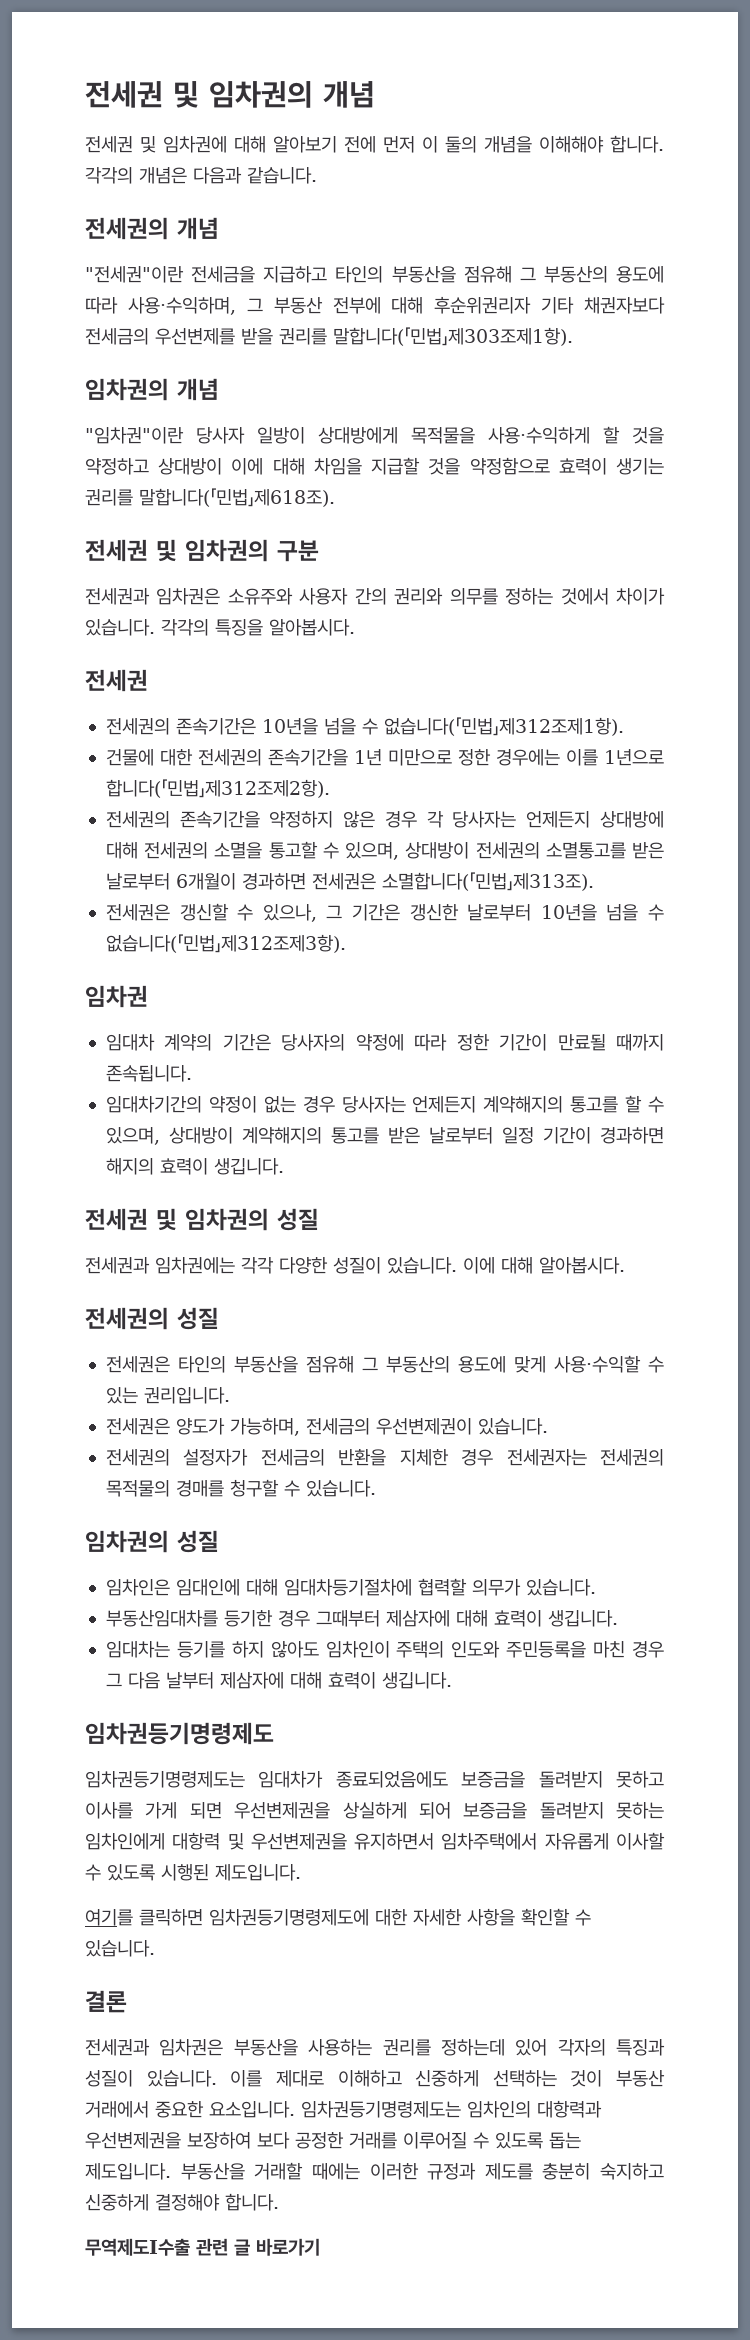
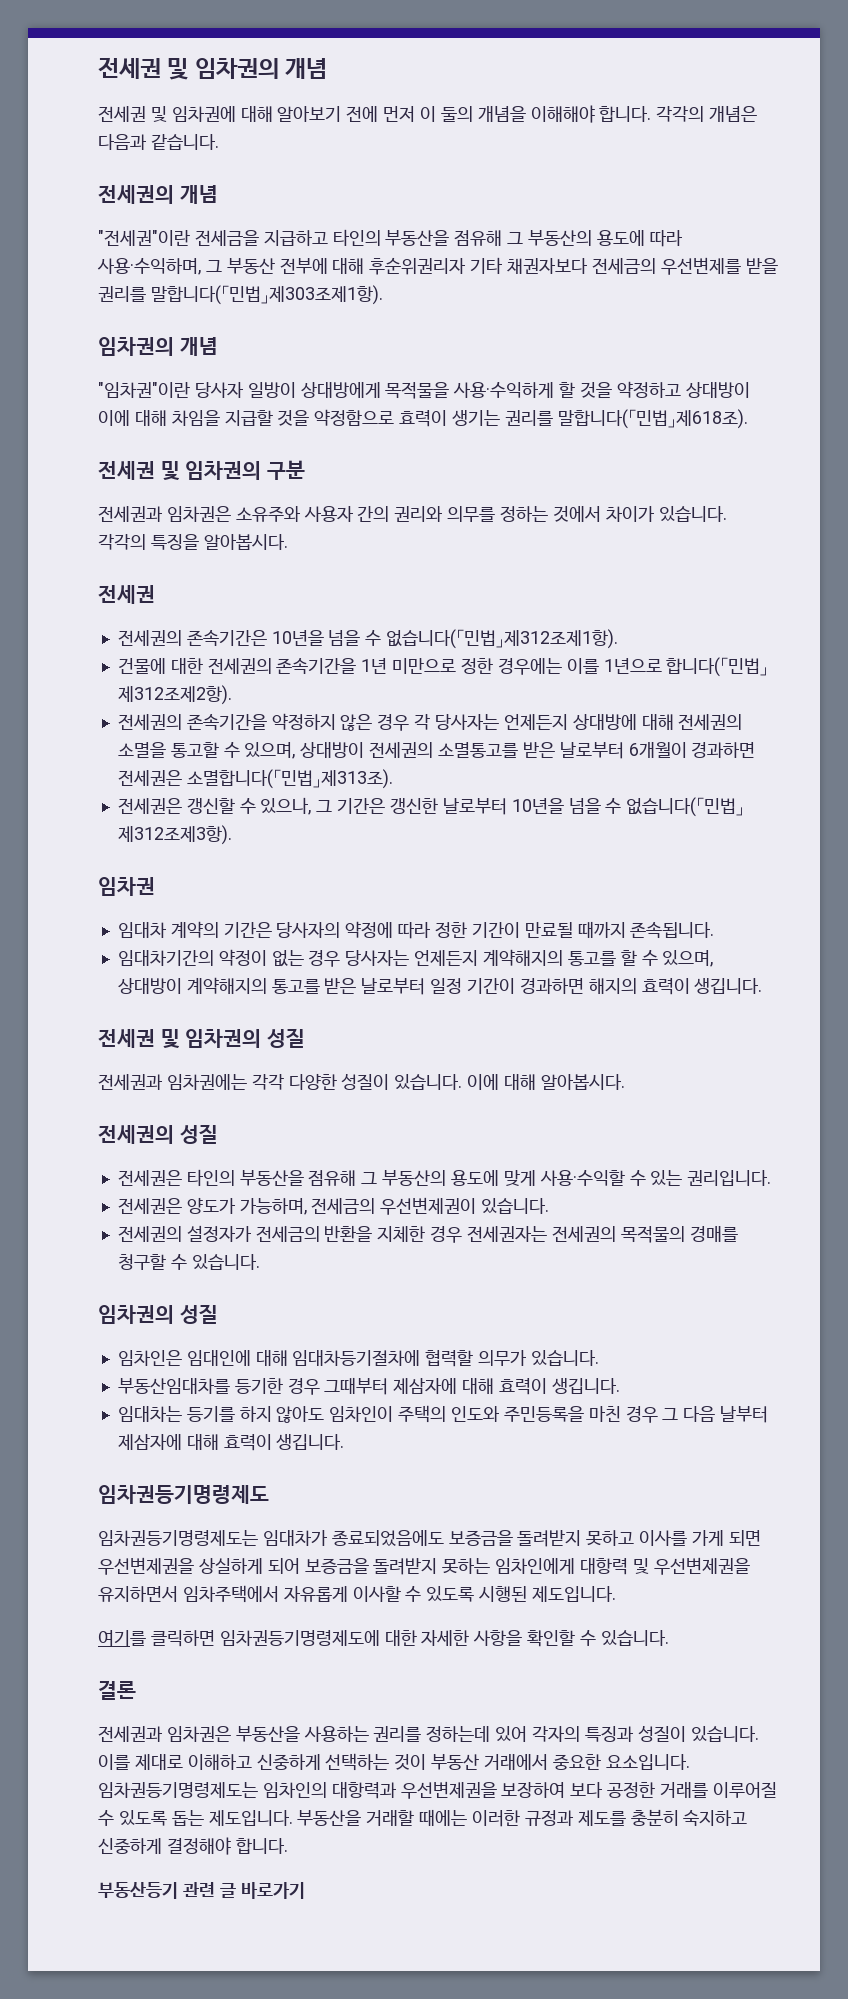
[85,2238,190,2256] 무역제도Ⅰ수출 -> [98,1882,178,1899] 부동산등기

